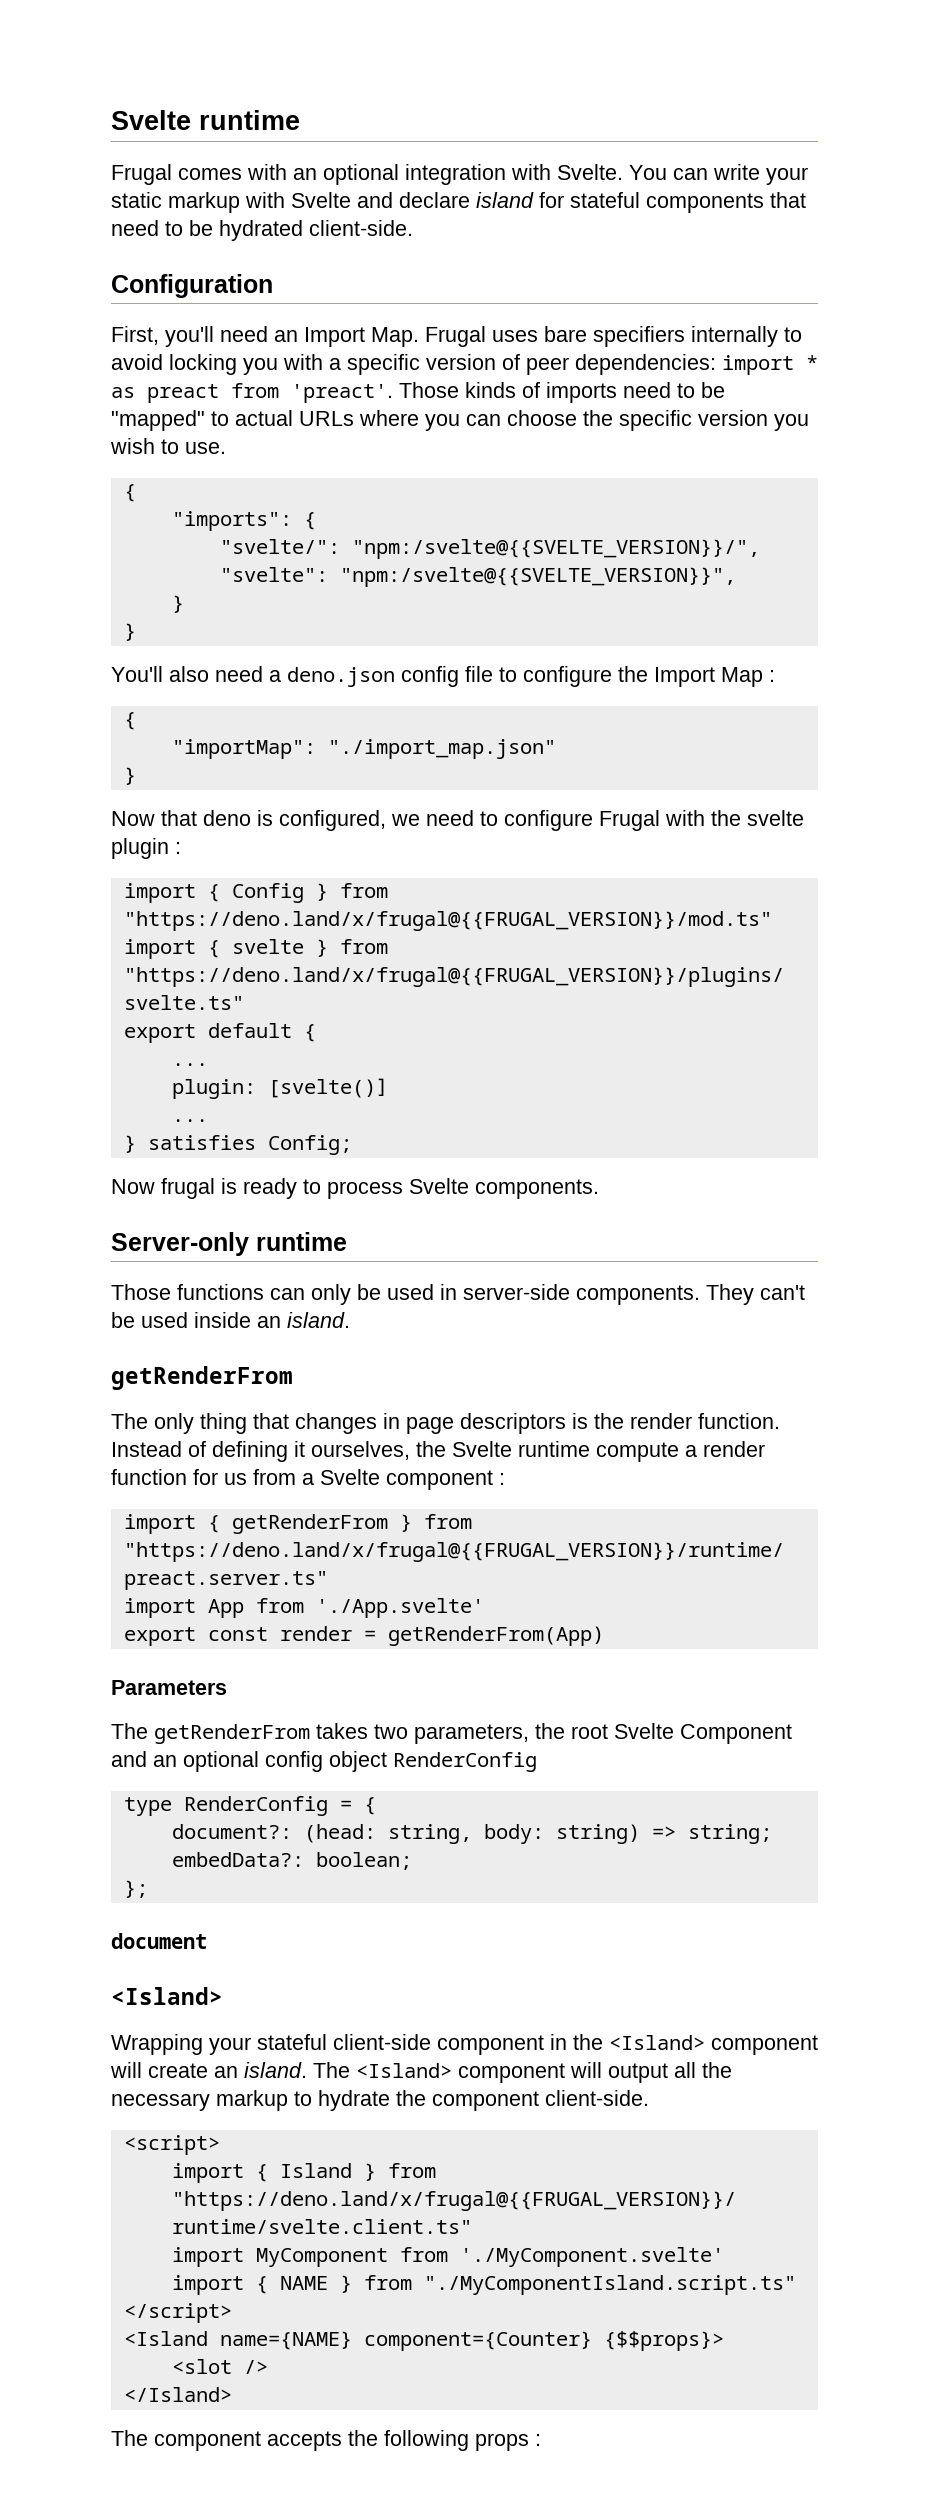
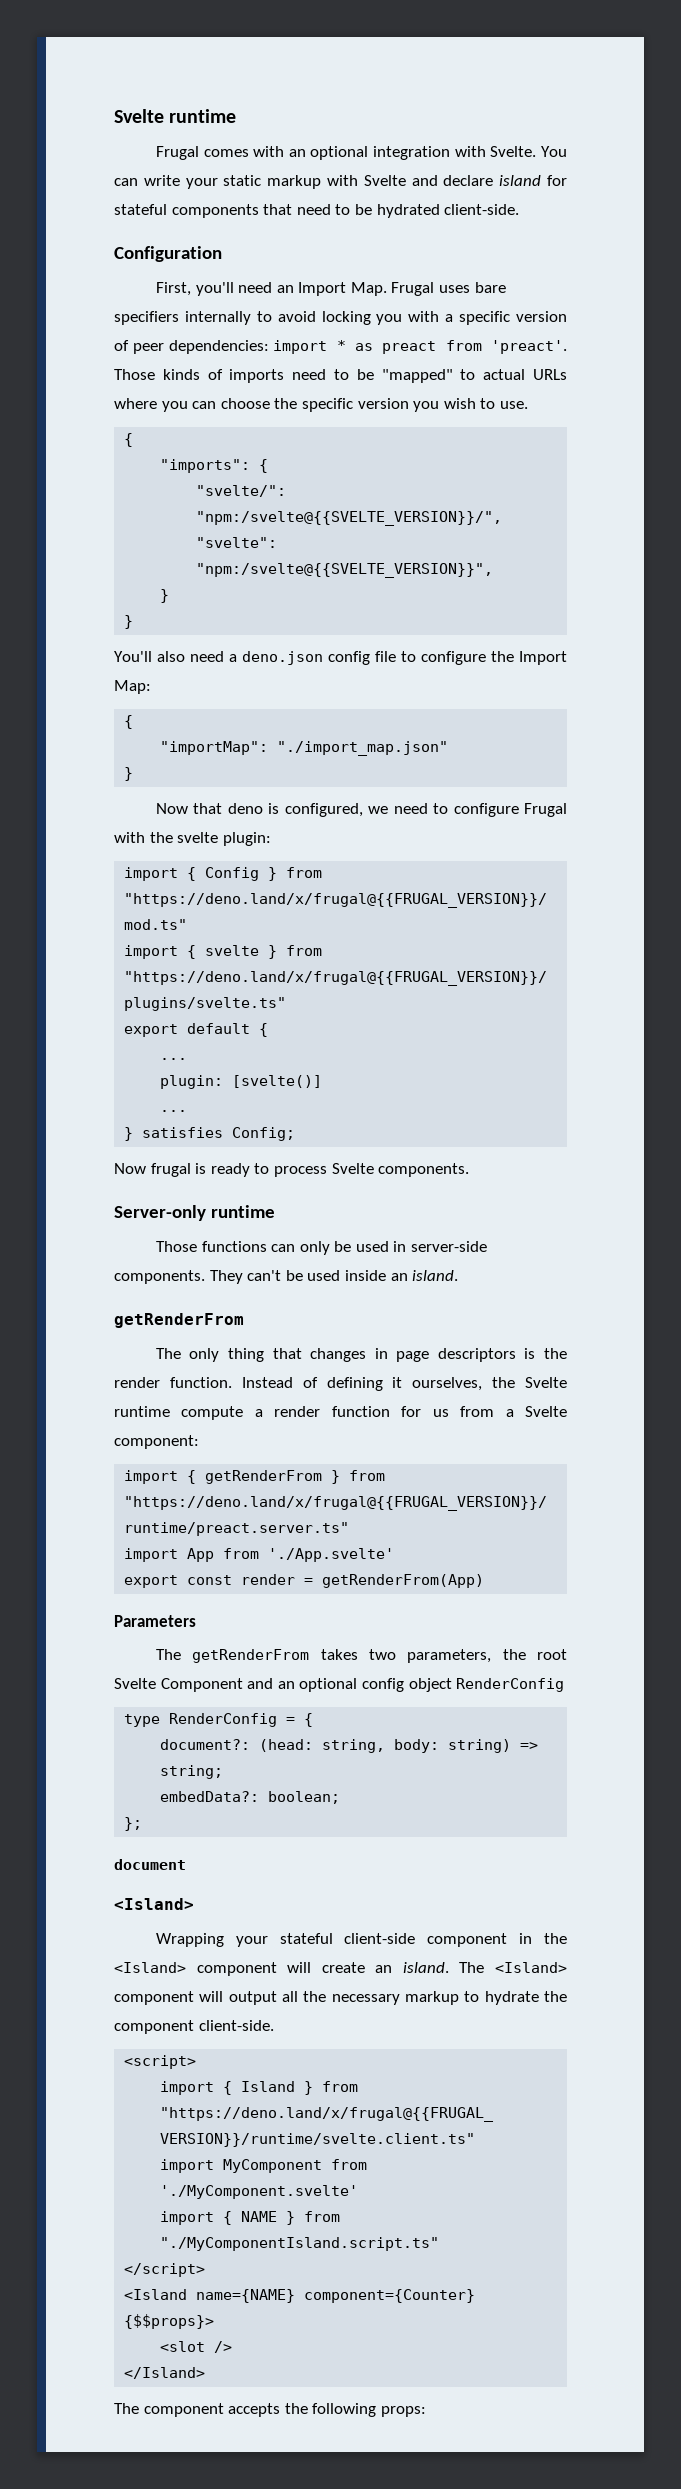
[721,667,775,687] Map : -> [114,680,151,694] Map:
[111,838,181,859] plugin : -> [222,832,271,846] plugin:
[386,1470,505,1490] component : -> [114,1435,199,1449] component:
[475,2433,541,2451] props : -> [380,2406,426,2417] props:

